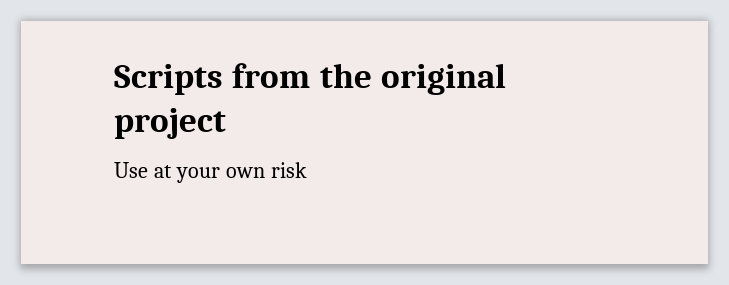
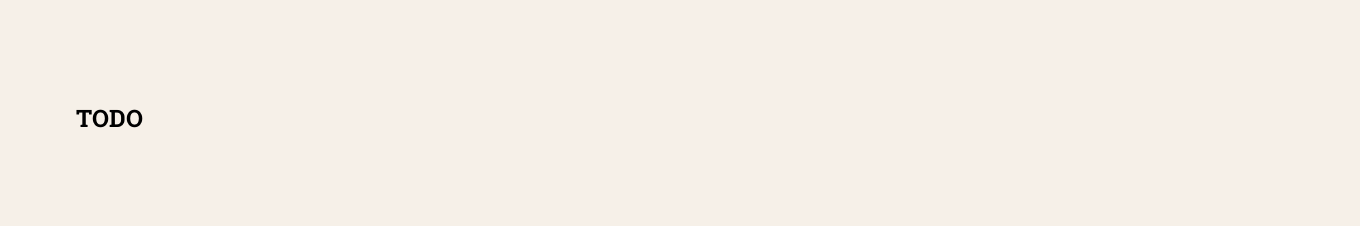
[114,63,506,95] [114,108,226,139] [114,162,307,183] Scripts from the original project // Use at your own risk -> [76,109,143,128] TODO

